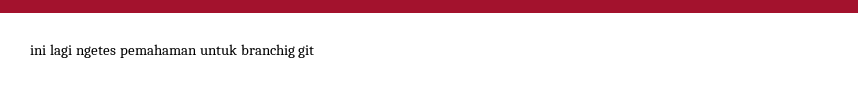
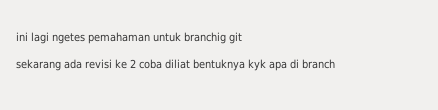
(315, 51) none -> [16,59,335,71] // sekarang ada revisi ke 2 coba diliat bentuknya kyk apa di branch

